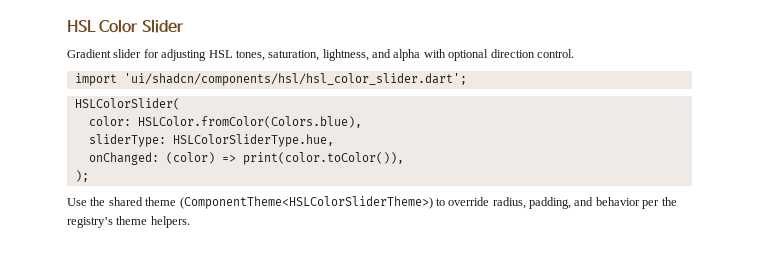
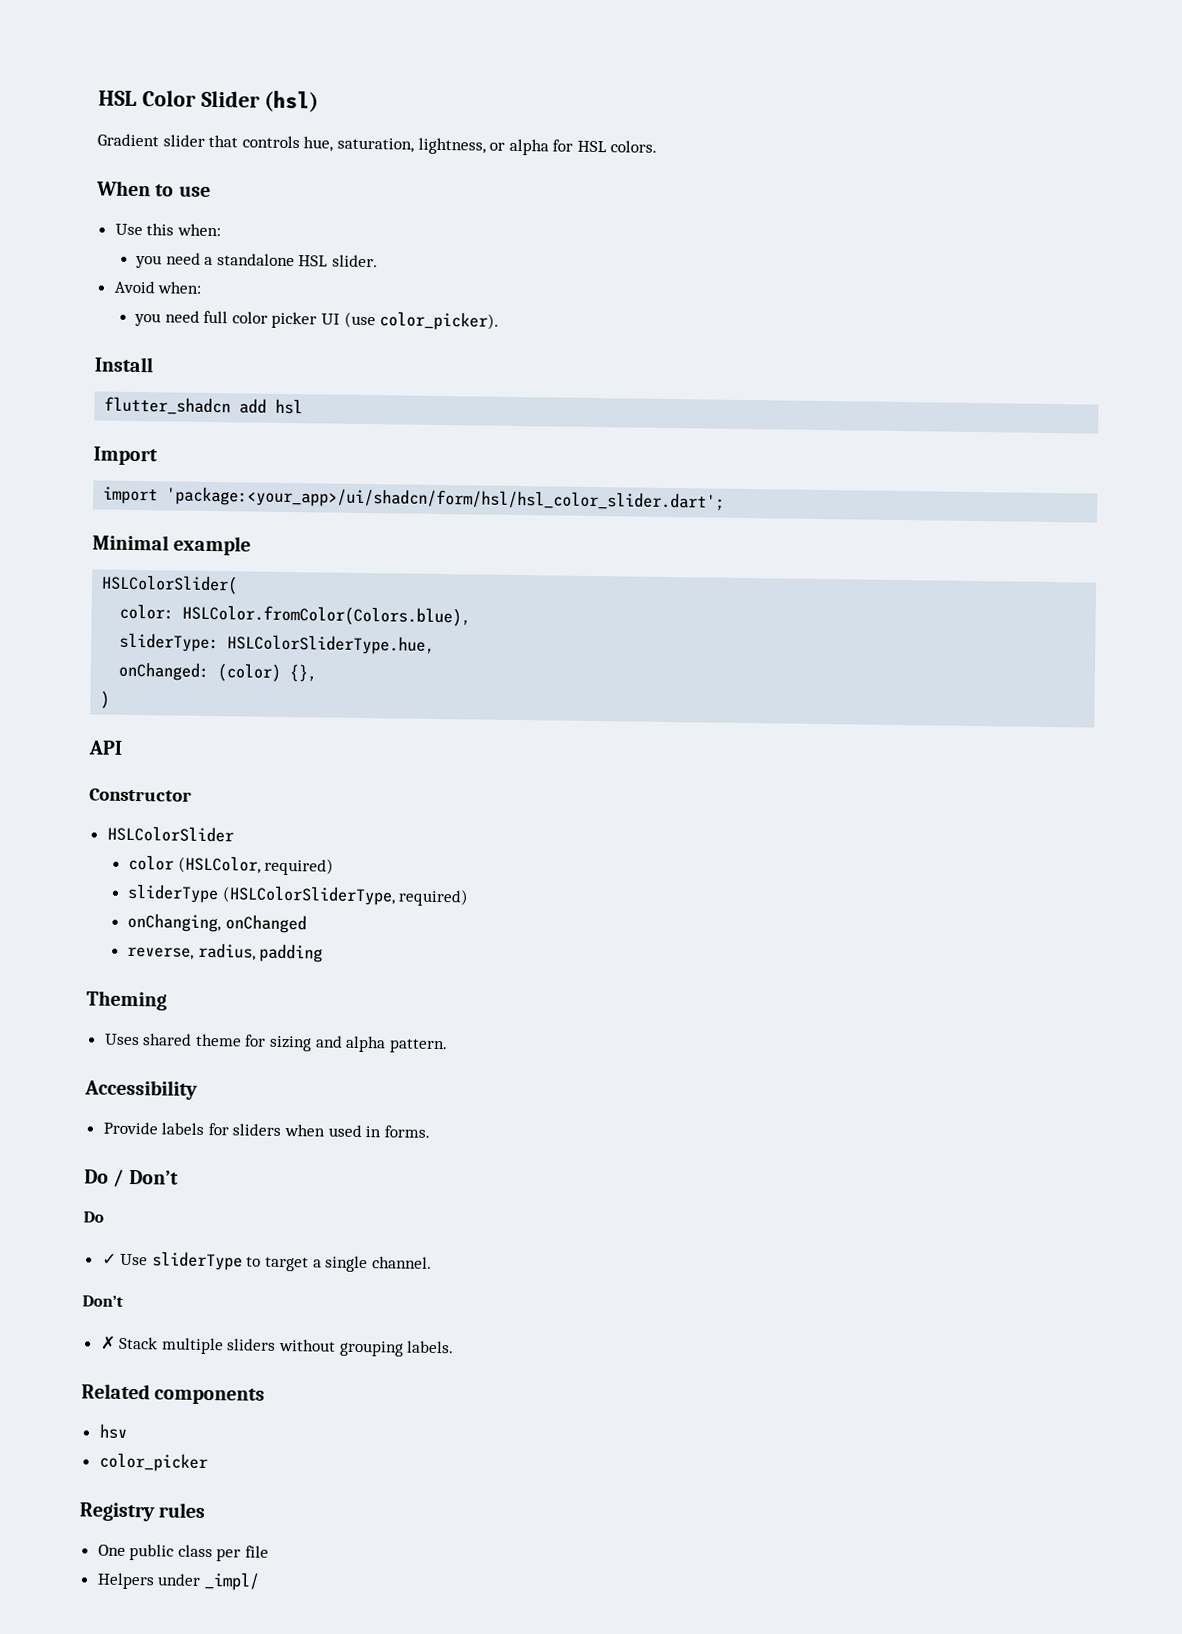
(184, 26) none -> [264,90,320,113] (hsl)
[143,49,574,61] [74,73,467,86] for adjusting HSL tones, saturation, lightness, and alpha with optional direction control. // import 'ui/shadcn/components/hsl/hsl_color_slider.dart'; -> [208,134,658,156] [96,180,211,197] [114,223,221,237] [135,252,379,269] [113,280,202,294] [134,310,500,331] [94,356,153,373] [104,396,304,416] [93,446,158,466] [103,486,726,512] [92,534,252,556] that controls hue, saturation, lightness, or alpha for HSL colors. // When to use // Use this when: // you need a standalone HSL slider. // Avoid when: // you need full color picker UI (use color_picker). // Install // flutter_shadcn add hsl // Import // import 'package:<your_app>/ui/shadcn/form/hsl/hsl_color_slider.dart'; // Minimal example
[221,152,404,165] [74,170,89,182] [67,196,677,209] [67,216,190,228] => print(color.toColor()), // ); // Use the shared theme (ComponentTheme<HSLColorSliderTheme>) to override radius, padding, and behavior per the registry’s theme helpers. -> [289,664,318,682] [100,690,111,709] [88,740,122,755] [89,788,192,802] [106,825,234,843] [128,854,335,876] [127,883,470,907] [127,912,307,934] [127,942,324,963] [86,990,167,1011] [103,1033,448,1054] [84,1079,198,1100] [102,1121,430,1138] [84,1169,179,1187] [83,1211,104,1223] [101,1251,432,1273] [82,1295,124,1307] [99,1335,455,1357] [81,1383,266,1405] [98,1423,128,1439] [98,1452,208,1473] [79,1502,206,1522] [97,1544,270,1562] [96,1572,260,1591] {}, // ) // API // Constructor // HSLColorSlider // color (HSLColor, required) // sliderType (HSLColorSliderType, required) // onChanging, onChanged // reverse, radius, padding // Theming // Uses shared theme for sizing and alpha pattern. // Accessibility // Provide labels for sliders when used in forms. // Do / Don’t // Do // ✓ Use sliderType to target a single channel. // Don’t // ✗ Stack multiple sliders without grouping labels. // Related components // hsv // color_picker // Registry rules // One public class per file // Helpers under _impl/

